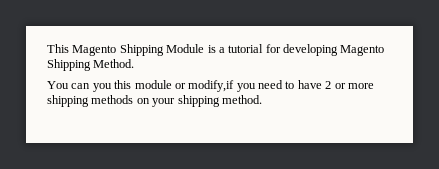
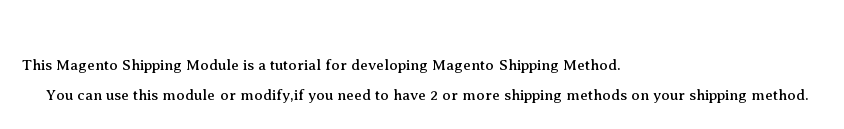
[92,83,112,92] you -> [106,93,130,100] use

